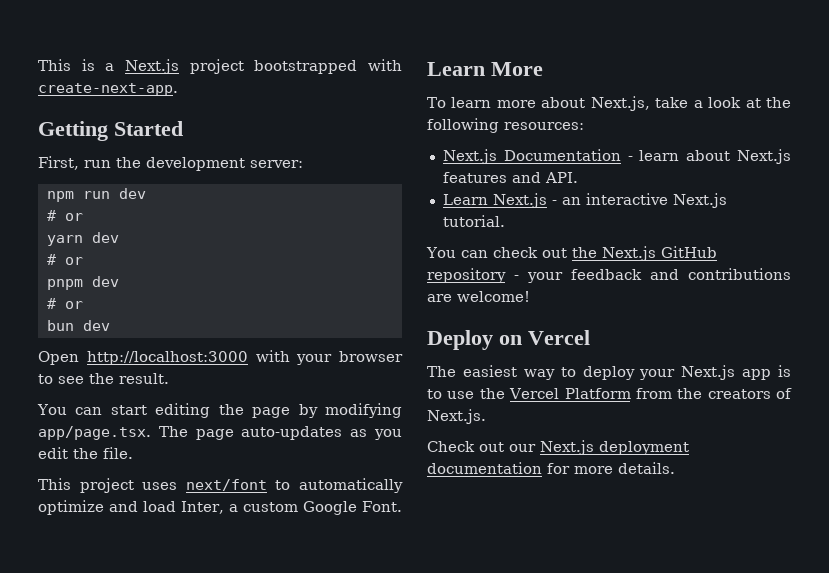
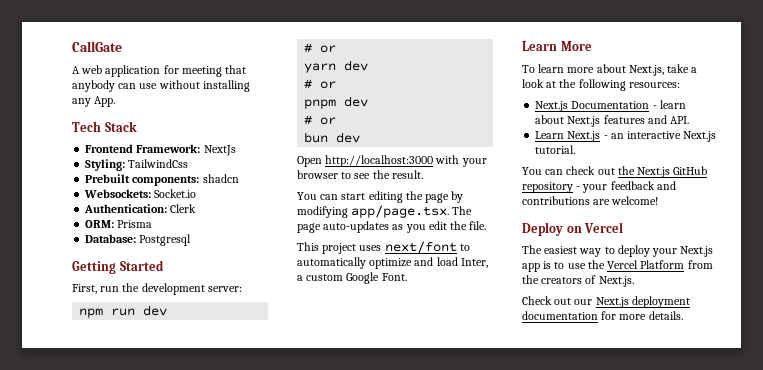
[38,59,402,74] [38,83,178,96] This is a Next.js project bootstrapped with create-next-app. -> [72,41,122,52] [72,65,247,77] [72,80,250,92] [72,96,116,107] [72,121,137,132] [85,144,236,156] [85,159,189,171] [85,174,239,186] [84,189,197,198] [84,204,197,213] [85,220,153,228] [85,234,192,246] CallGate // A web application for meeting that anybody can use without installing any App. // Tech Stack // Frontend Framework: NextJs // Styling: TailwindCss // Prebuilt components: shadcn // Websockets: Socket.io // Authentication: Clerk // ORM: Prisma // Database: Postgresql

